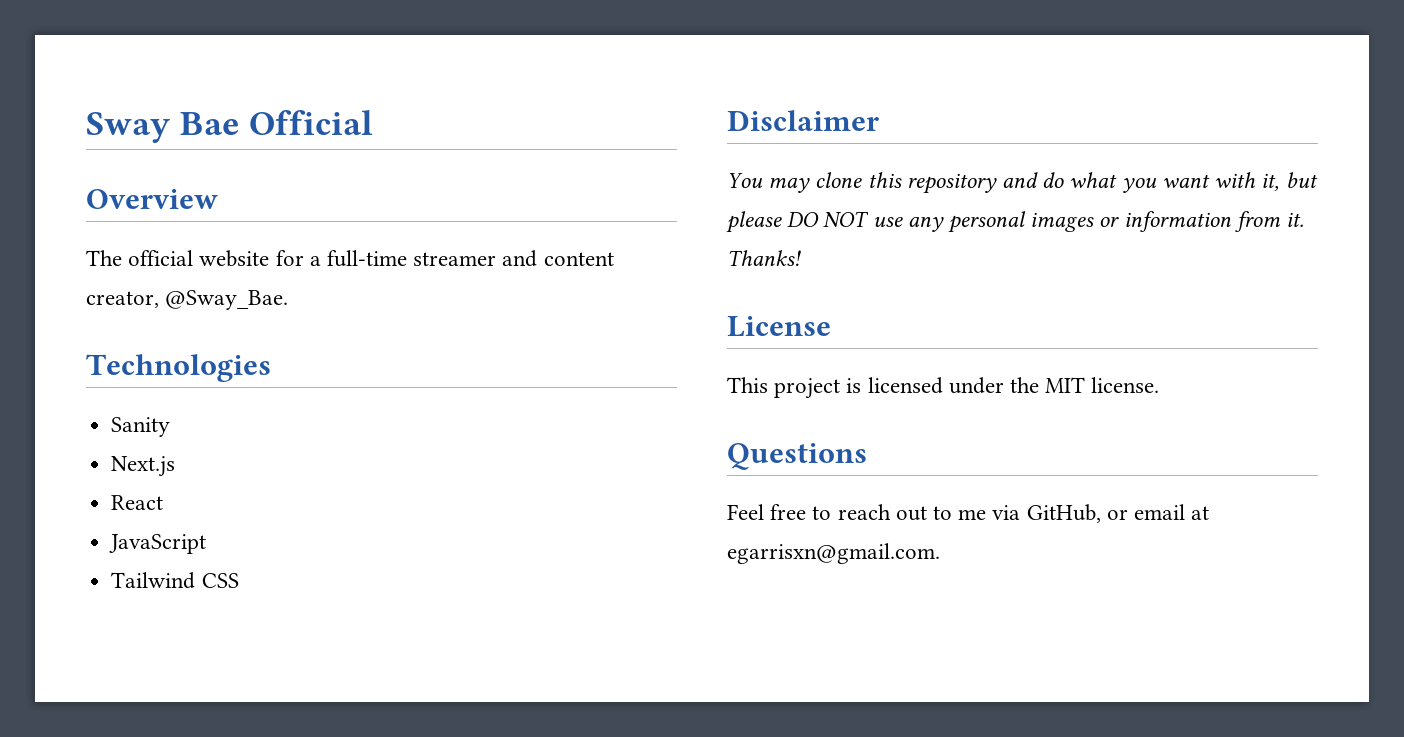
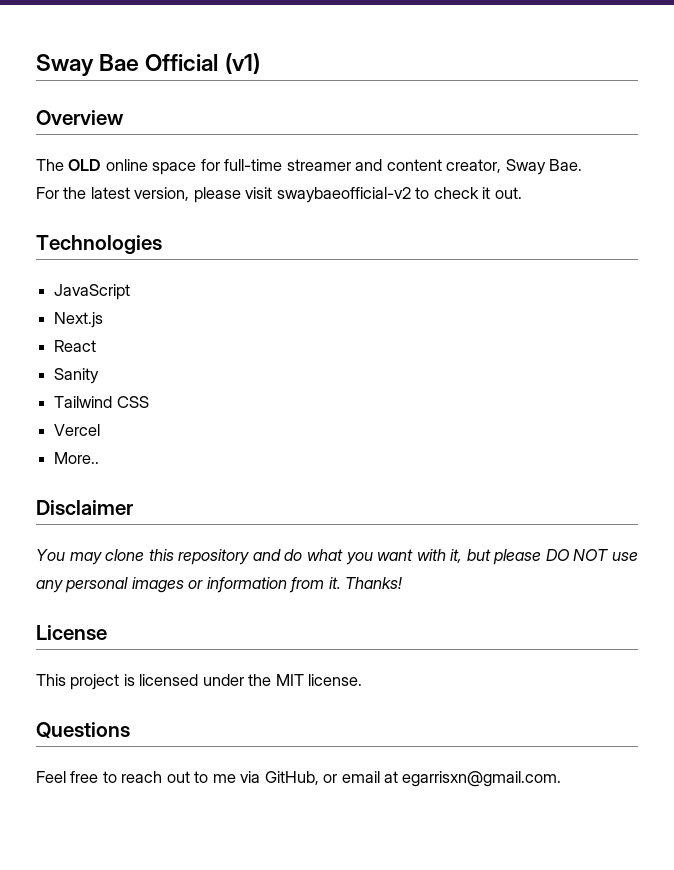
(374, 122) none -> [224,53,260,74] (v1)
[128,250,321,267] official website for a -> [68,159,220,175] OLD online space for
[165,290,289,310] @Sway_Bae. -> [505,159,583,175] [36,187,522,203] Sway Bae. // For the latest version, please visit swaybaeofficial-v2 to check it out.
[111,417,171,437] Sanity -> [54,284,131,300] JavaScript
[109,534,207,554] JavaScript -> [54,368,100,384] Sanity
(239, 580) none -> [54,424,101,436] [54,452,100,464] // Vercel // More..

